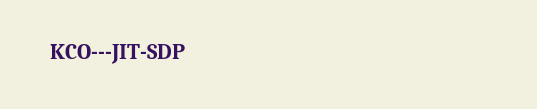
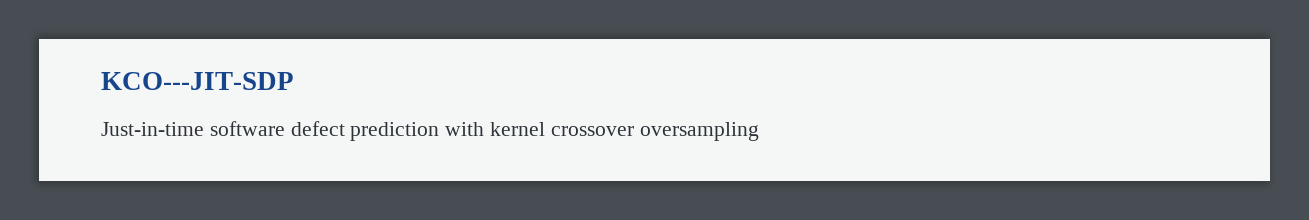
(185, 54) none -> [101,121,759,141] // Just-in-time software defect prediction with kernel crossover oversampling

